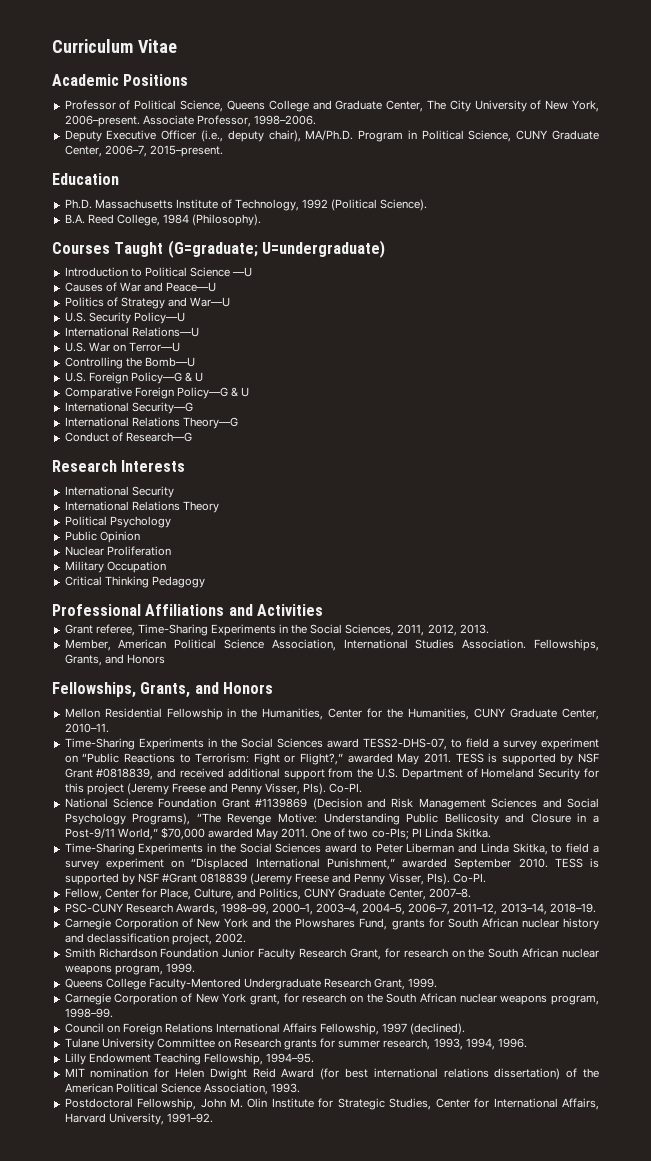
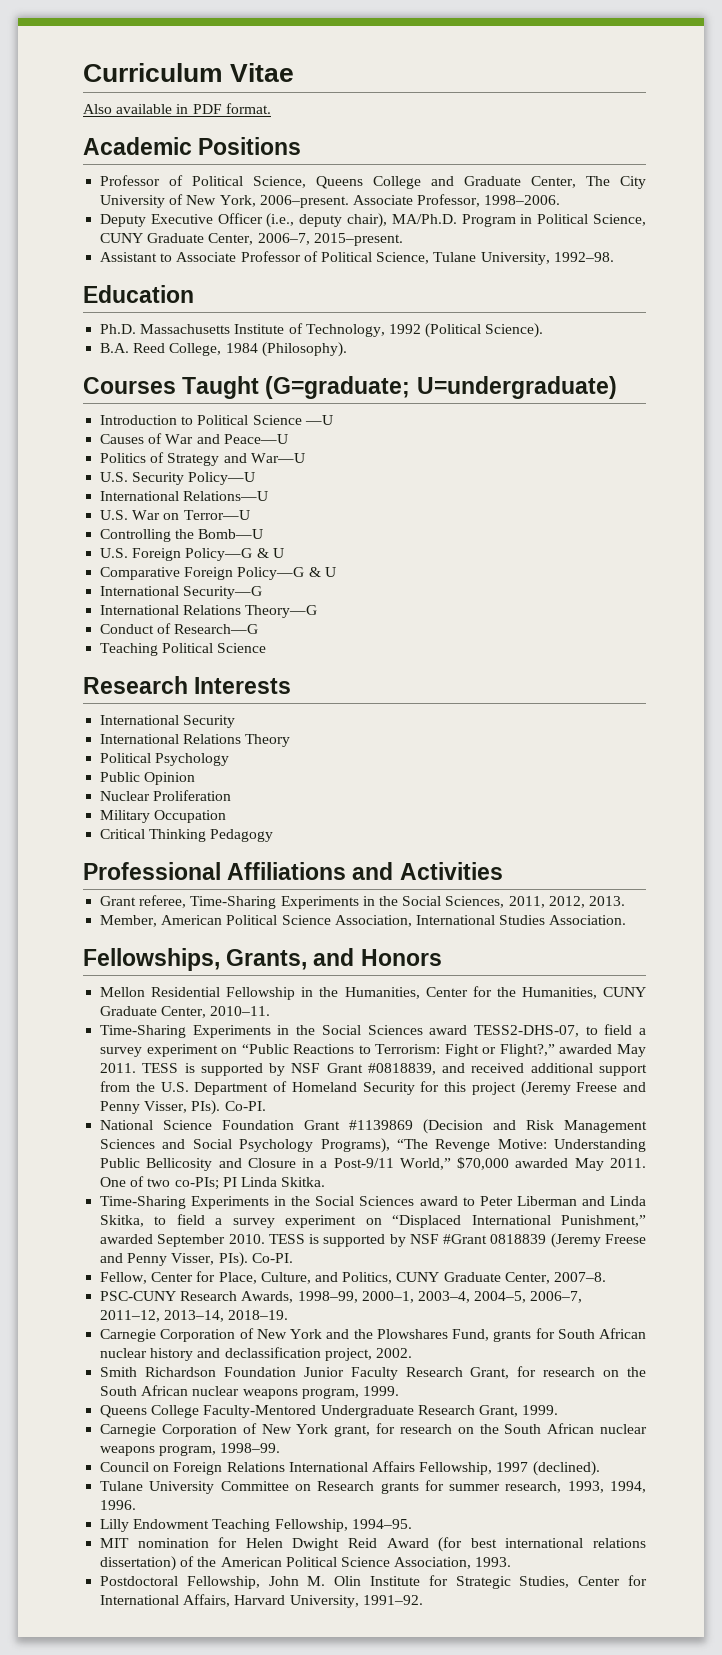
(177, 46) none -> [83,103,271,114] // Also available in PDF format.
(223, 151) none -> [100,251,614,265] // Assistant to Associate Professor of Political Science, Tulane University, 1992–98.
(192, 437) none -> [100,643,267,656] // Teaching Political Science
[534,639,599,651] [64,654,165,666] Fellowships, Grants, and Honors -> (627, 920) none

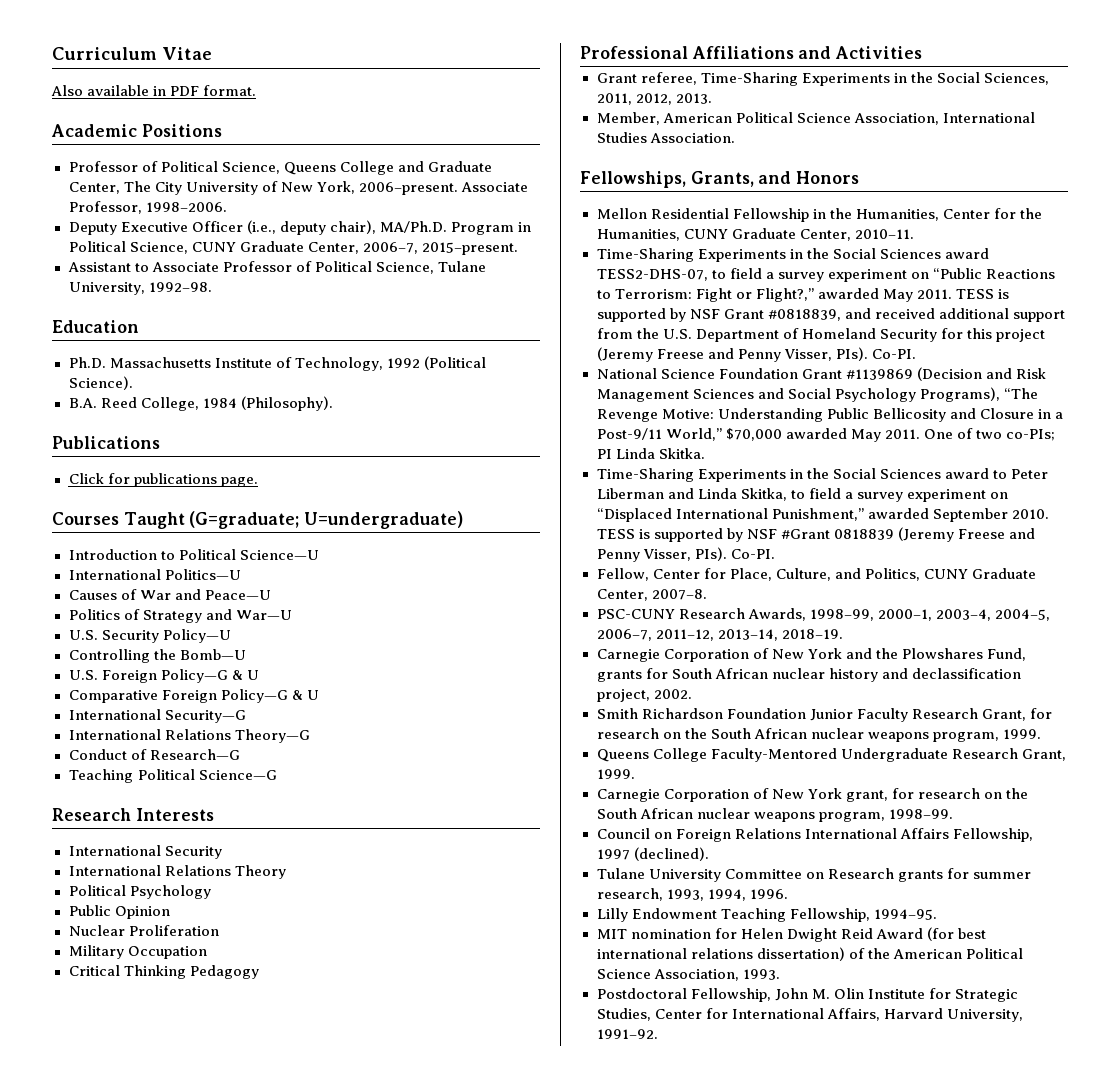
(347, 349) none -> [52,436,160,449] [68,473,258,487] // Publications // Click for publications page.
[252,415,333,425] Science —U -> [239,550,319,560] [68,569,241,580] Science—U // International Politics—U
[100,491,269,501] [100,510,250,520] // International Relations—U // U.S. War on Terror—U -> (231, 636) none
[217,643,267,653] Science -> [198,770,277,780] Science—G

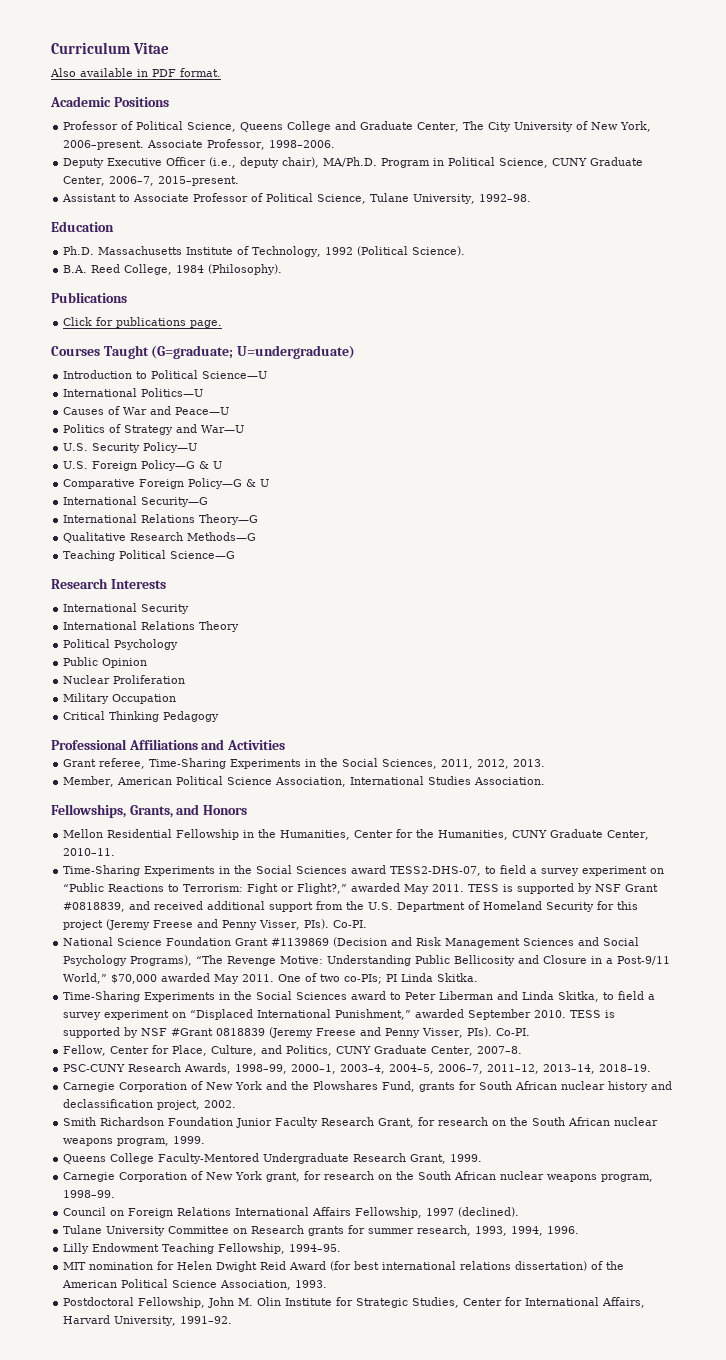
[68,649,246,663] // Controlling the Bomb—U -> (198, 447) none
[68,749,240,760] Conduct of Research—G -> [63,532,257,543] Qualitative Research Methods—G

